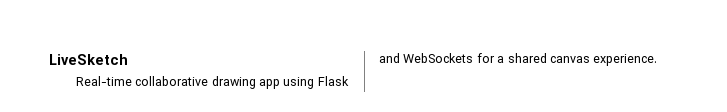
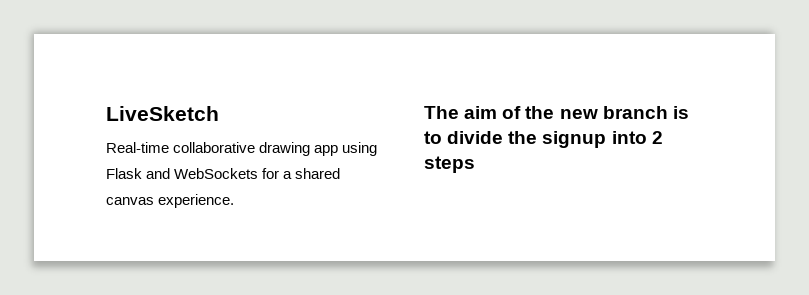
(658, 60) none -> [424,106,689,119] [424,131,663,148] [424,156,475,173] // The aim of the new branch is to divide the signup into 2 steps

